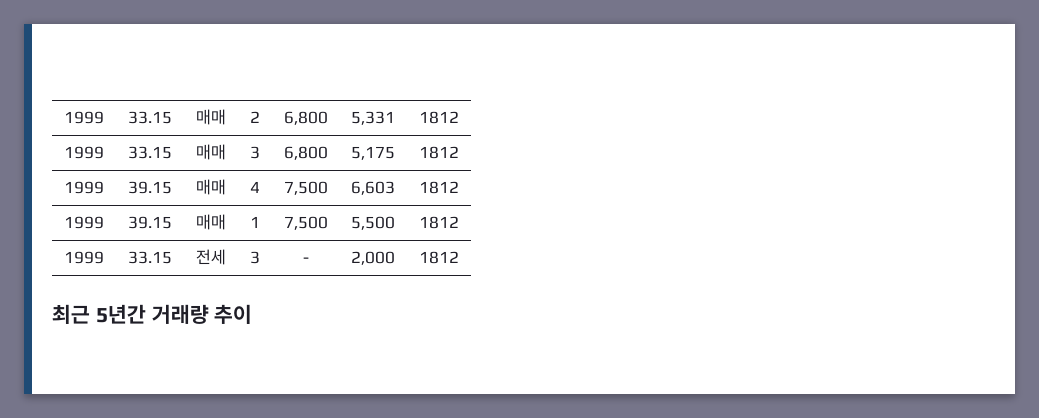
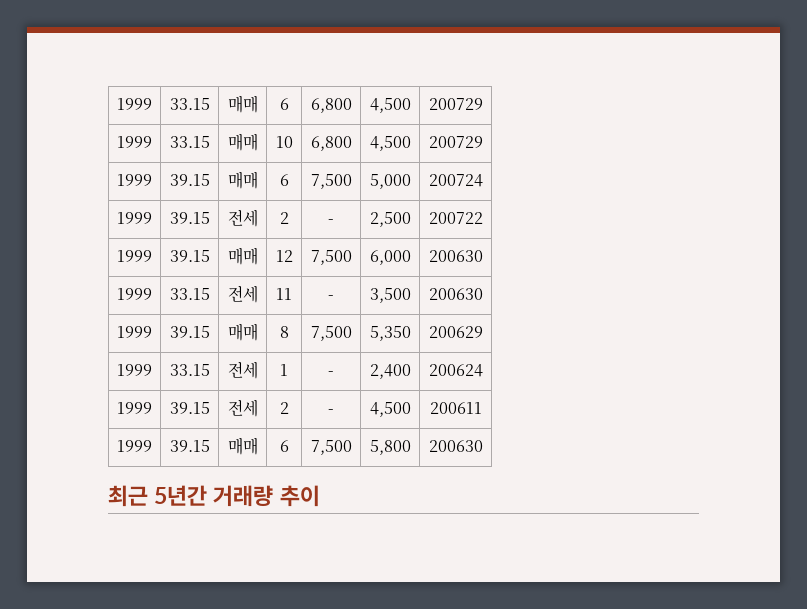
[64,111,104,124] [127,111,172,124] [195,109,226,125] [249,111,260,123] [283,111,328,125] [351,111,395,125] [418,111,459,124] [64,146,104,159] [127,146,172,159] [195,144,226,160] [249,146,260,159] [283,146,328,160] [351,146,395,160] [418,146,459,159] [64,181,104,194] [127,181,172,194] [195,179,226,195] [249,181,260,193] [283,181,328,195] [351,181,395,195] [418,181,459,194] [64,216,104,229] [127,216,172,229] [195,214,226,230] [249,216,260,228] [283,216,328,230] [351,216,395,230] [418,216,459,229] [64,251,104,264] [127,251,172,264] [195,249,226,265] [249,251,260,264] [302,257,309,263] [351,251,395,265] [418,251,459,264] 1999 | 33.15 | 매매 | 2 | 6,800 | 5,331 | 1812 // 1999 | 33.15 | 매매 | 3 | 6,800 | 5,175 | 1812 // 1999 | 39.15 | 매매 | 4 | 7,500 | 6,603 | 1812 // 1999 | 39.15 | 매매 | 1 | 7,500 | 5,500 | 1812 // 1999 | 33.15 | 전세 | 3 | - | 2,000 | 1812 -> [117,98,152,110] [169,98,210,110] [227,95,258,113] [279,98,289,110] [310,98,352,113] [369,98,411,113] [428,98,483,110] [117,136,152,148] [169,136,210,148] [227,133,258,151] [275,136,293,148] [310,136,352,151] [369,136,411,151] [428,136,483,148] [117,174,152,186] [169,174,210,186] [227,171,258,189] [279,174,289,186] [310,174,352,189] [369,174,411,189] [428,174,483,187] [117,212,152,224] [169,212,210,224] [227,209,258,227] [279,212,289,224] [328,219,334,224] [369,212,411,227] [428,212,483,224] [117,250,152,262] [169,250,210,262] [227,247,258,265] [275,250,293,262] [310,250,352,265] [369,250,411,265] [428,250,483,262] [117,288,152,300] [169,288,210,300] [227,285,258,303] [276,288,292,300] [328,295,334,300] [369,288,411,303] [428,288,483,300] [117,326,152,338] [169,326,210,338] [227,323,258,341] [279,326,289,338] [310,326,352,341] [369,326,411,341] [428,326,483,338] [117,364,152,376] [169,364,210,376] [227,361,258,379] [280,364,288,376] [328,371,334,376] [369,364,411,379] [428,364,483,377] [117,402,152,414] [169,402,210,414] [227,399,258,417] [279,402,289,414] [328,409,334,414] [369,402,411,417] [429,402,482,414] [117,440,152,452] [169,440,210,452] [227,437,258,455] [279,440,289,452] [310,440,352,455] [369,440,411,455] [428,440,483,452] 1999 | 33.15 | 매매 | 6 | 6,800 | 4,500 | 200729 // 1999 | 33.15 | 매매 | 10 | 6,800 | 4,500 | 200729 // 1999 | 39.15 | 매매 | 6 | 7,500 | 5,000 | 200724 // 1999 | 39.15 | 전세 | 2 | - | 2,500 | 200722 // 1999 | 39.15 | 매매 | 12 | 7,500 | 6,000 | 200630 // 1999 | 33.15 | 전세 | 11 | - | 3,500 | 200630 // 1999 | 39.15 | 매매 | 8 | 7,500 | 5,350 | 200629 // 1999 | 33.15 | 전세 | 1 | - | 2,400 | 200624 // 1999 | 39.15 | 전세 | 2 | - | 4,500 | 200611 // 1999 | 39.15 | 매매 | 6 | 7,500 | 5,800 | 200630

